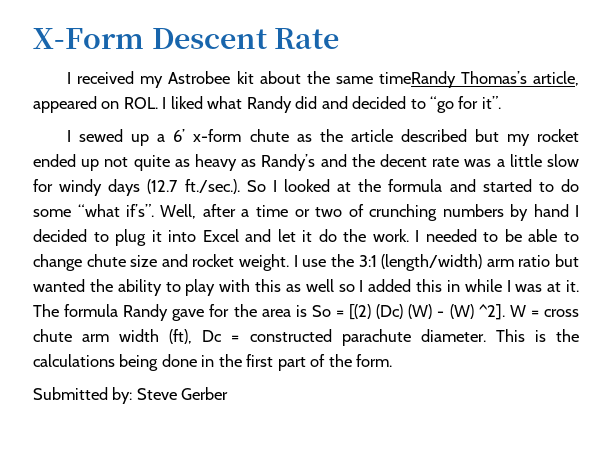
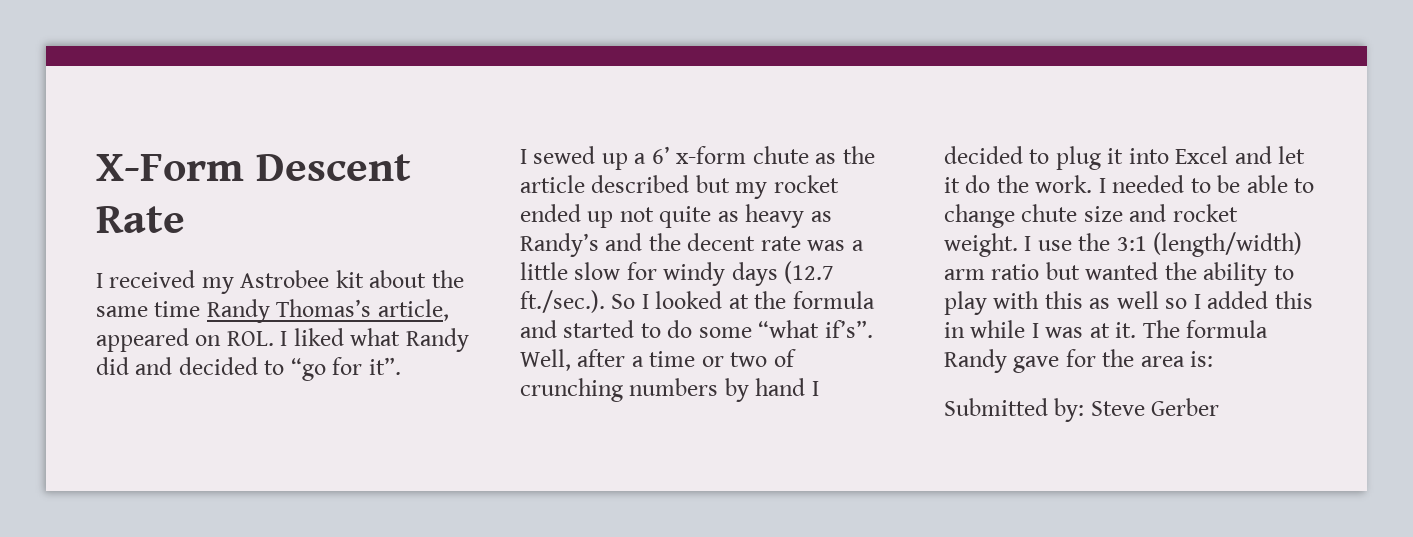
[378,71,456,88] timeRandy -> [154,299,270,323] time Randy
[295,304,579,320] [33,329,579,346] [33,354,393,371] is So = [(2) (Dc) (W) - (W) ^2]. W = cross chute arm width (ft), Dc = constructed parachute diameter. This is the calculations being done in the first part of the form. -> [1190,351,1214,367] is:

